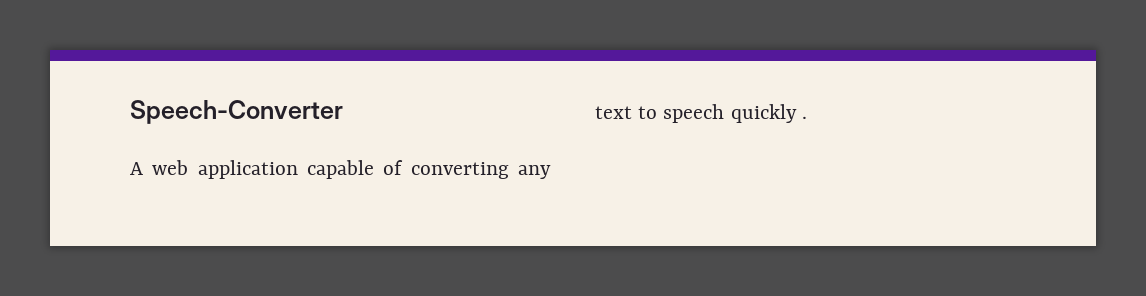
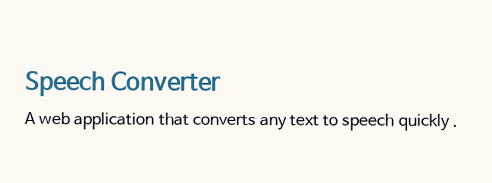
[130,100,343,124] Speech-Converter -> [24,70,223,97] Speech Converter
[307,160,509,179] capable of converting -> [157,112,256,127] that converts

